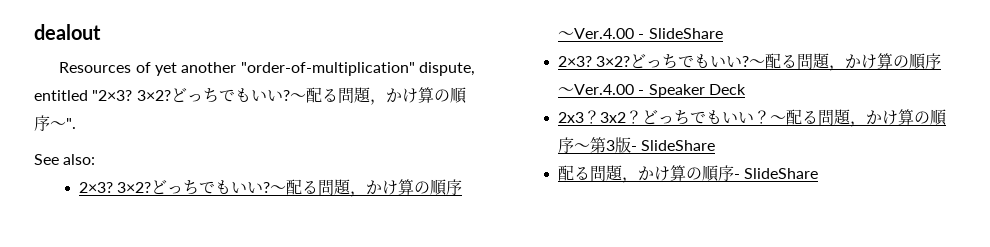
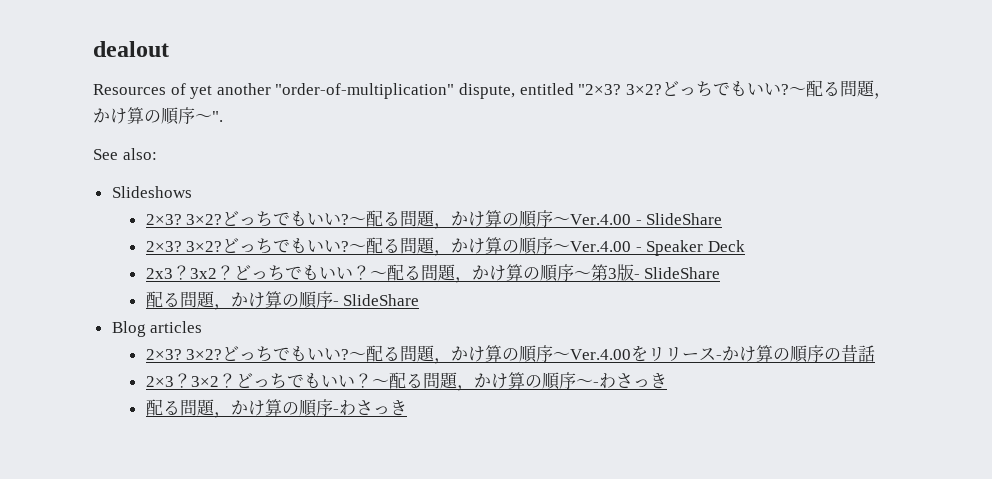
(96, 159) none -> [111,186,192,198] // Slideshows
(819, 173) none -> [111,321,203,337] [145,345,876,364] [145,372,667,391] [145,399,407,418] // Blog articles // 2×3? 3×2?どっちでもいい?～配る問題，かけ算の順序～Ver.4.00をリリース-かけ算の順序の昔話 // 2×3？3×2？どっちでもいい？～配る問題，かけ算の順序～-わさっき // 配る問題，かけ算の順序-わさっき

